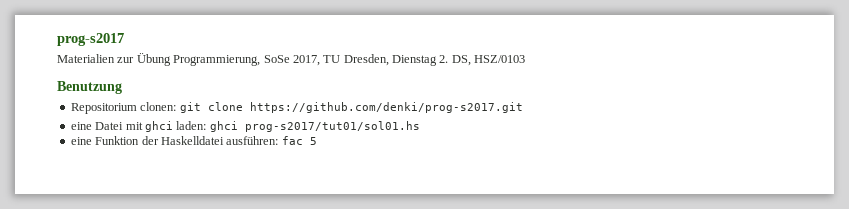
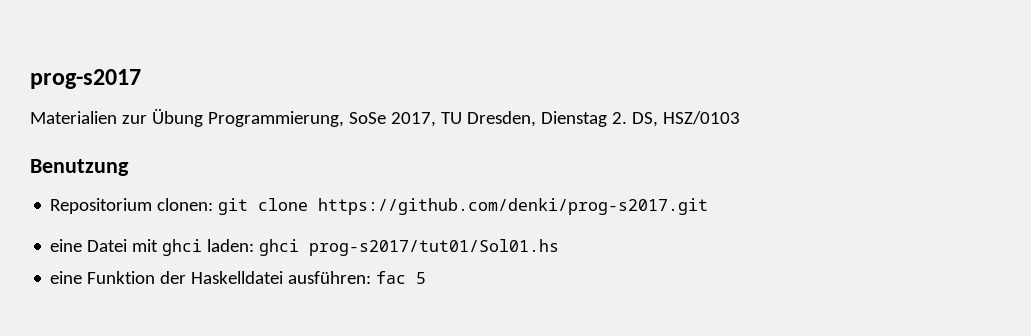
[244,121,420,132] prog-s2017/tut01/sol01.hs -> [309,239,560,256] prog-s2017/tut01/Sol01.hs

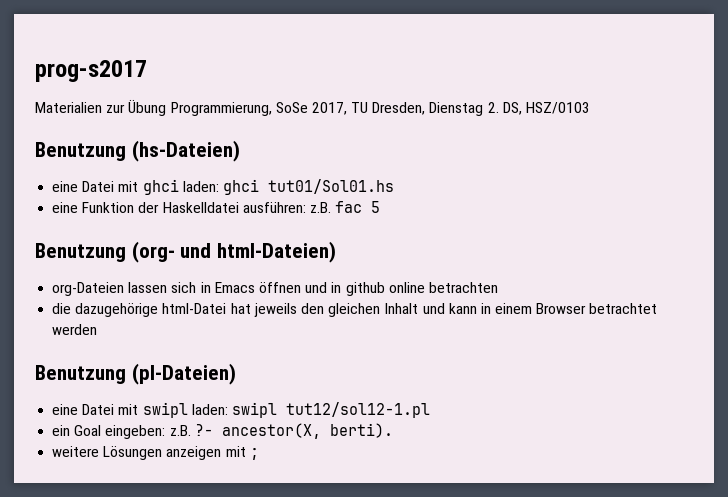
[50,198,709,215] // Repositorium clonen: git clone https://github.com/denki/prog-s2017.git -> [131,140,240,162] (hs-Dateien)
[309,239,560,256] prog-s2017/tut01/Sol01.hs -> [267,179,394,194] tut01/Sol01.hs
(372, 277) none -> [309,202,331,213] z.B.
(427, 278) none -> [35,241,337,263] [52,282,498,296] [52,303,658,317] [52,324,98,335] [35,363,236,385] [52,402,430,418] [52,423,393,439] [52,446,259,460] // Benutzung (org- und html-Dateien) // org-Dateien lassen sich in Emacs öffnen und in github online betrachten // die dazugehörige html-Datei hat jeweils den gleichen Inhalt und kann in einem Browser betrachtet werden // Benutzung (pl-Dateien) // eine Datei mit swipl laden: swipl tut12/sol12-1.pl // ein Goal eingeben: z.B. ?- ancestor(X, berti). // weitere Lösungen anzeigen mit ;

